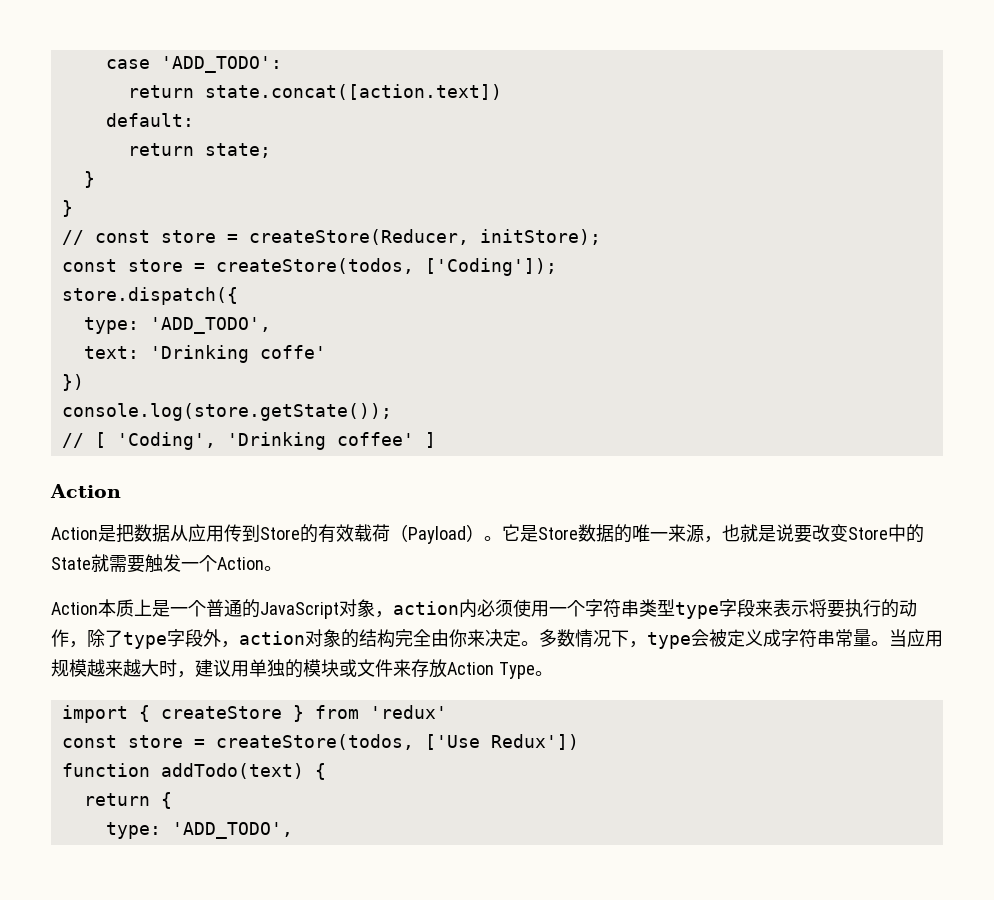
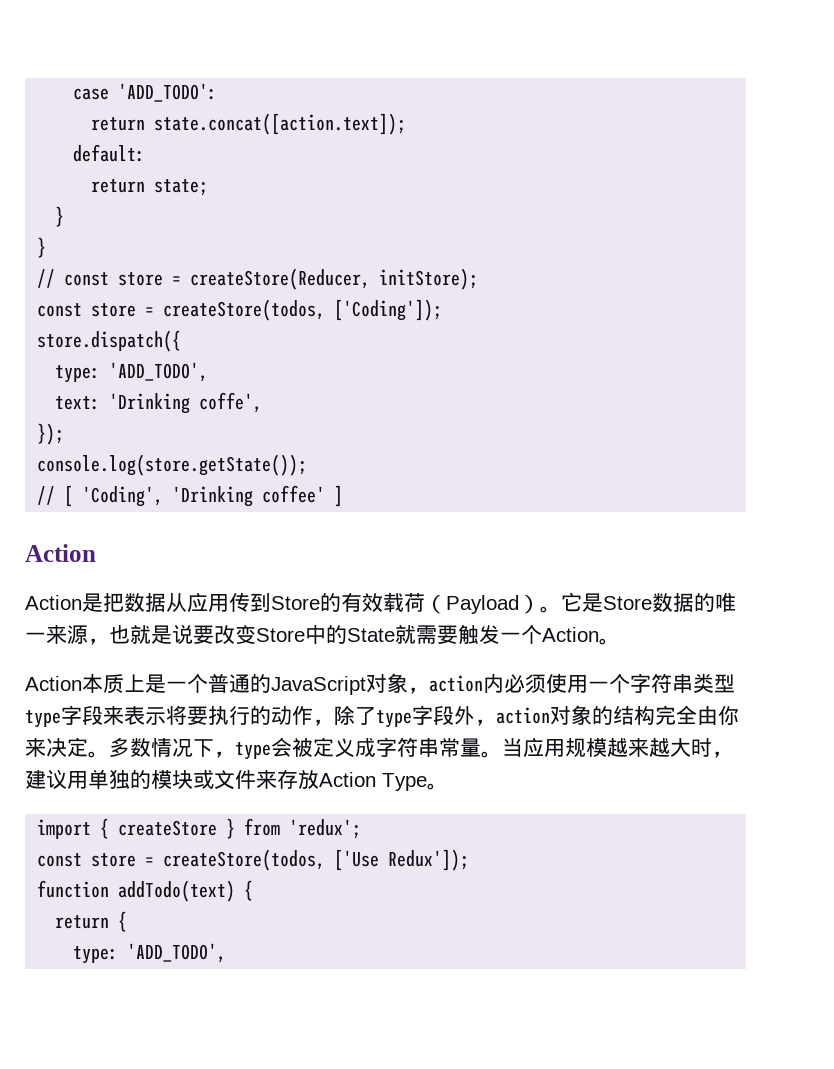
[204,84,502,100] state.concat([action.text]) -> [154,113,407,135] state.concat([action.text]);
[259,345,326,359] [61,374,84,391] coffe' // }) -> [199,392,263,413] [37,423,65,445] coffe', // });
[369,705,447,719] 'redux' -> [289,819,362,839] 'redux';
[490,734,579,750] Redux']) -> [388,849,470,871] Redux']);

